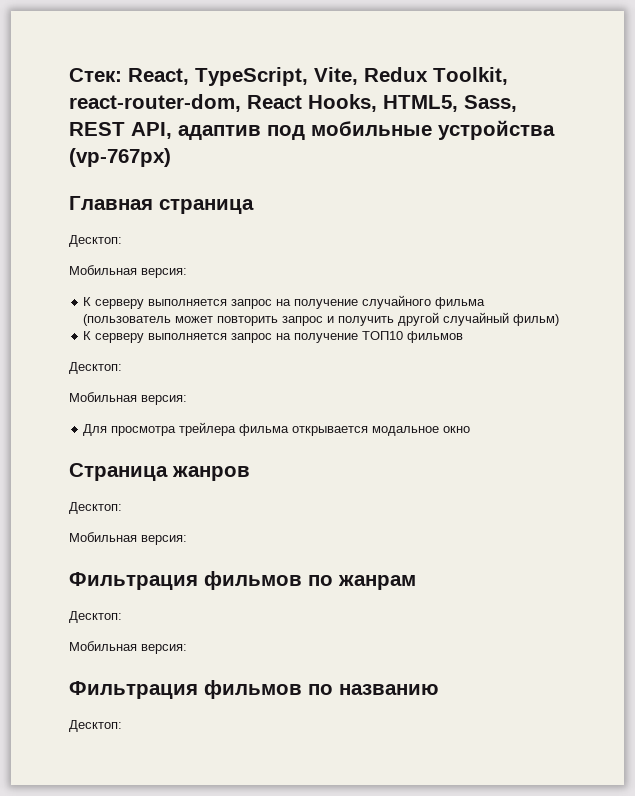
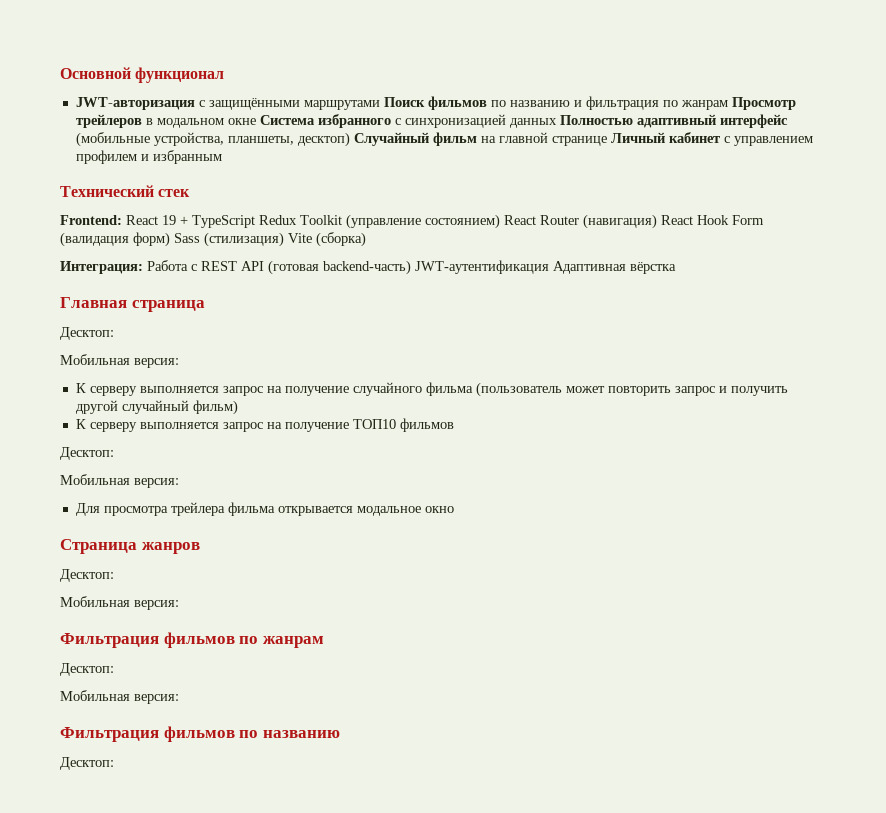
[69,67,508,86] [69,94,517,112] [69,120,555,140] [69,148,171,167] Стек: React, TypeScript, Vite, Redux Toolkit, react-router-dom, React Hooks, HTML5, Sass, REST API, адаптив под мобильные устройства (vp-767px) -> [60,67,225,83] [75,96,796,110] [75,114,788,128] [75,132,813,147] [75,150,222,164] [60,185,191,197] [60,214,764,229] [60,232,366,247] [60,260,676,275] Основной функционал // JWT-авторизация с защищёнными маршрутами Поиск фильмов по названию и фильтрация по жанрам Просмотр трейлеров в модальном окне Система избранного с синхронизацией данных Полностью адаптивный интерфейс (мобильные устройства, планшеты, десктоп) Случайный фильм на главной странице Личный кабинет с управлением профилем и избранным // Технический стек // Frontend: React 19 + TypeScript Redux Toolkit (управление состоянием) React Router (навигация) React Hook Form (валидация форм) Sass (стилизация) Vite (сборка) // Интеграция: Работа с REST API (готовая backend-часть) JWT-аутентификация Адаптивная вёрстка

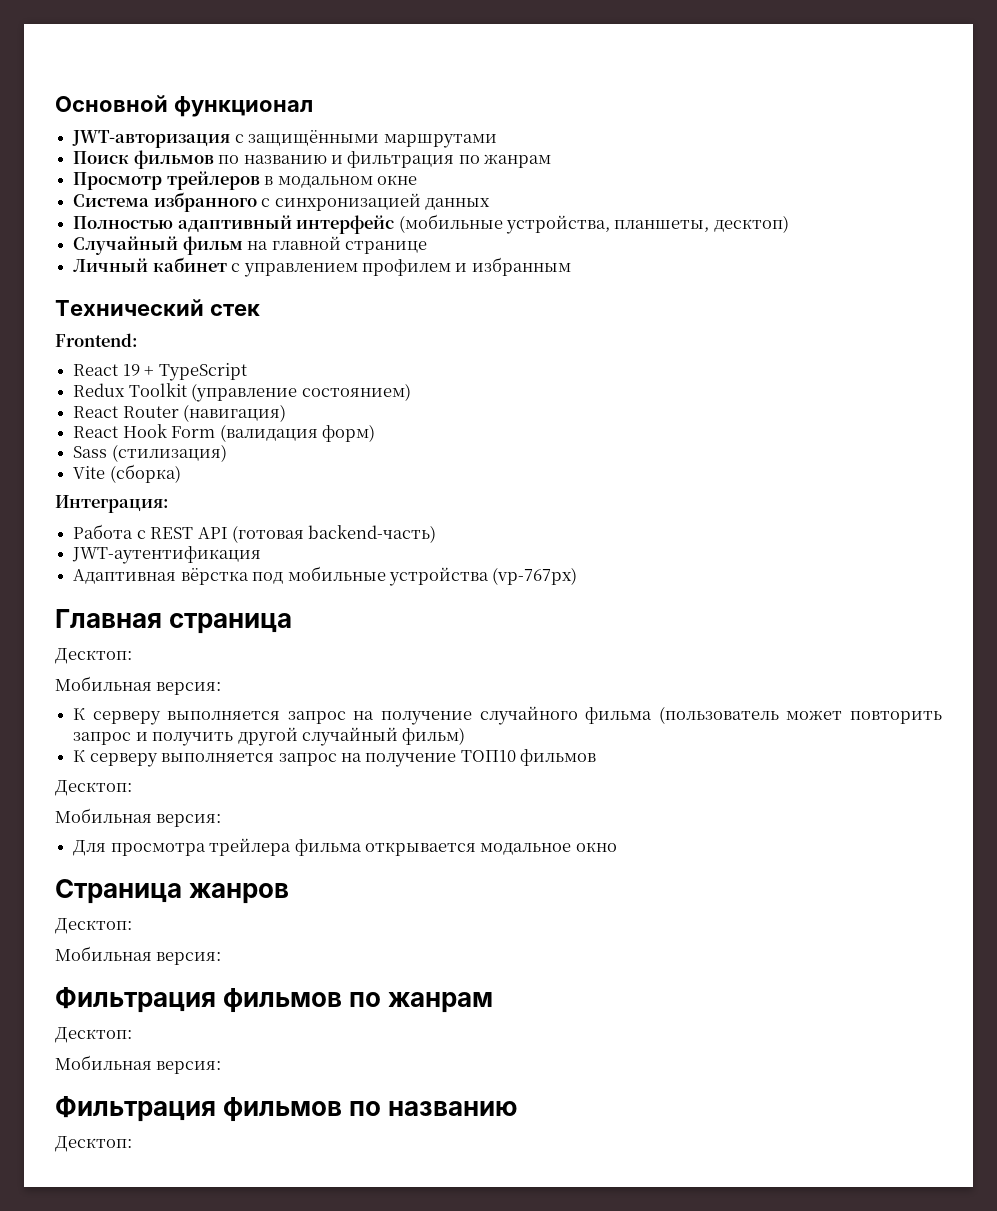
(380, 105) none -> (497, 141) //
(728, 105) none -> (552, 161) //
(256, 121) none -> (417, 180) //
(557, 123) none -> (490, 204) //
(350, 139) none -> (789, 224) //
(607, 141) none -> (427, 247) //
(122, 220) none -> (138, 340) //
(255, 221) none -> (247, 372) //
(500, 221) none -> (411, 392) //
(657, 221) none -> (287, 413) //
(170, 239) none -> (375, 433) //
(284, 239) none -> (227, 453) //
(143, 267) none -> (169, 504) //
(411, 267) none -> (437, 534) //
(549, 267) none -> (262, 555) //
(676, 268) none -> [252,566,578,586] под мобильные устройства (vp-767px)

